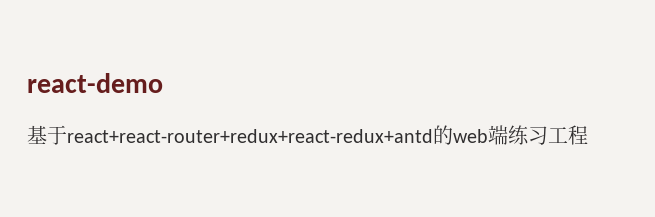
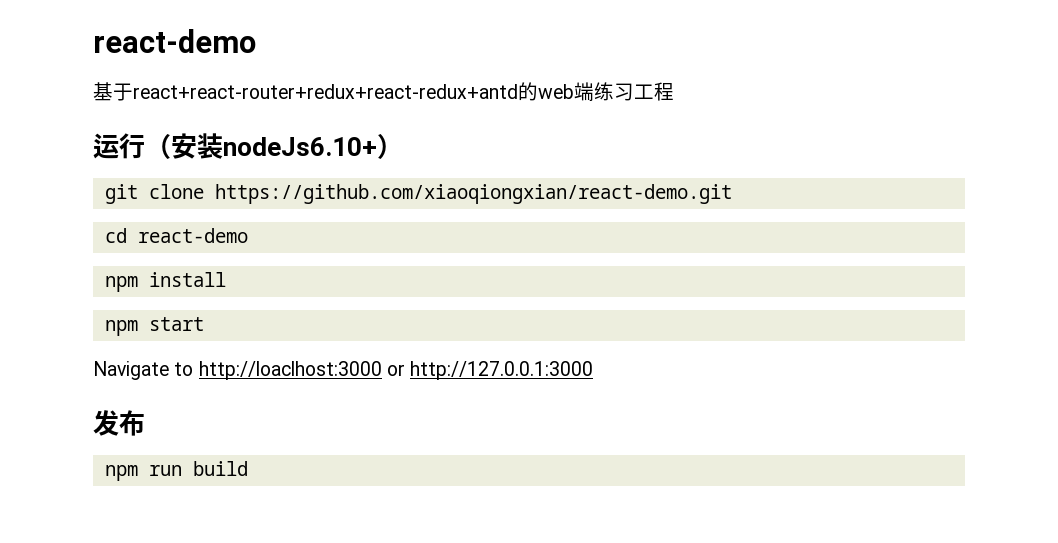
(588, 135) none -> [93,133,403,159] [104,184,732,204] [104,228,248,243] [104,272,226,292] [104,317,204,336] [93,361,594,380] [93,410,145,436] [104,461,248,481] // 运行（安装nodeJs6.10+） // git clone https://github.com/xiaoqiongxian/react-demo.git // cd react-demo // npm install // npm start // Navigate to http://loaclhost:3000 or http://127.0.0.1:3000 // 发布 // npm run build

